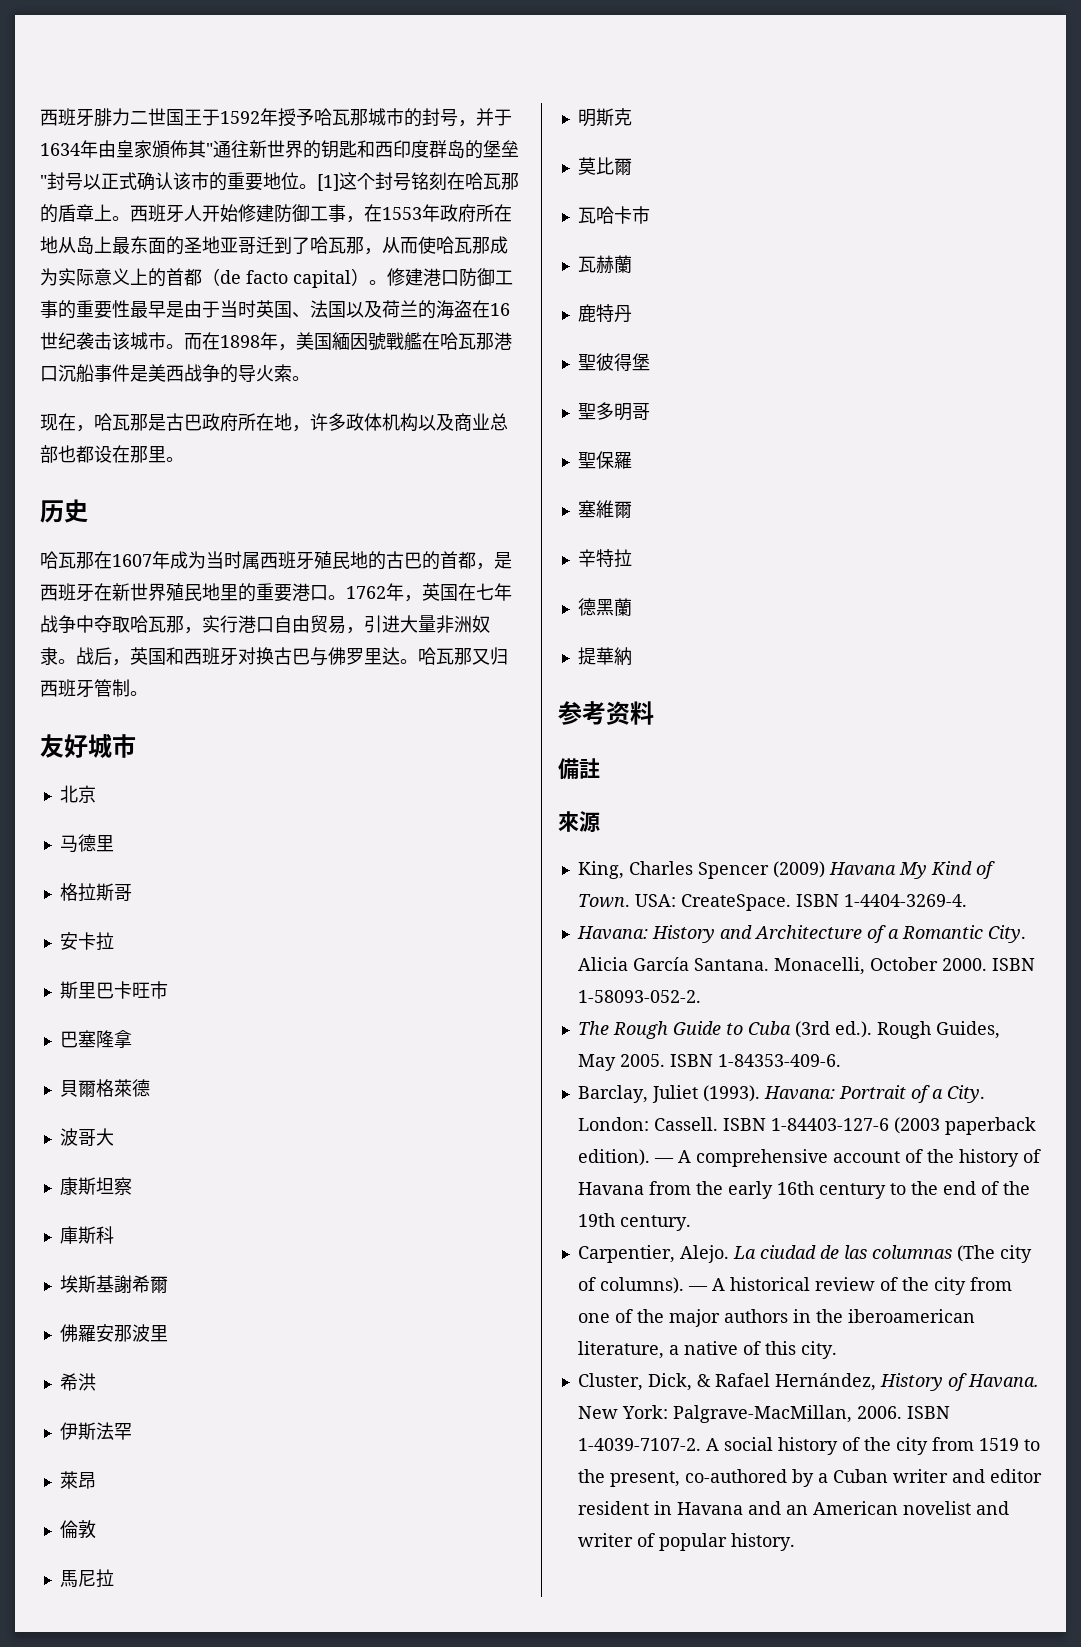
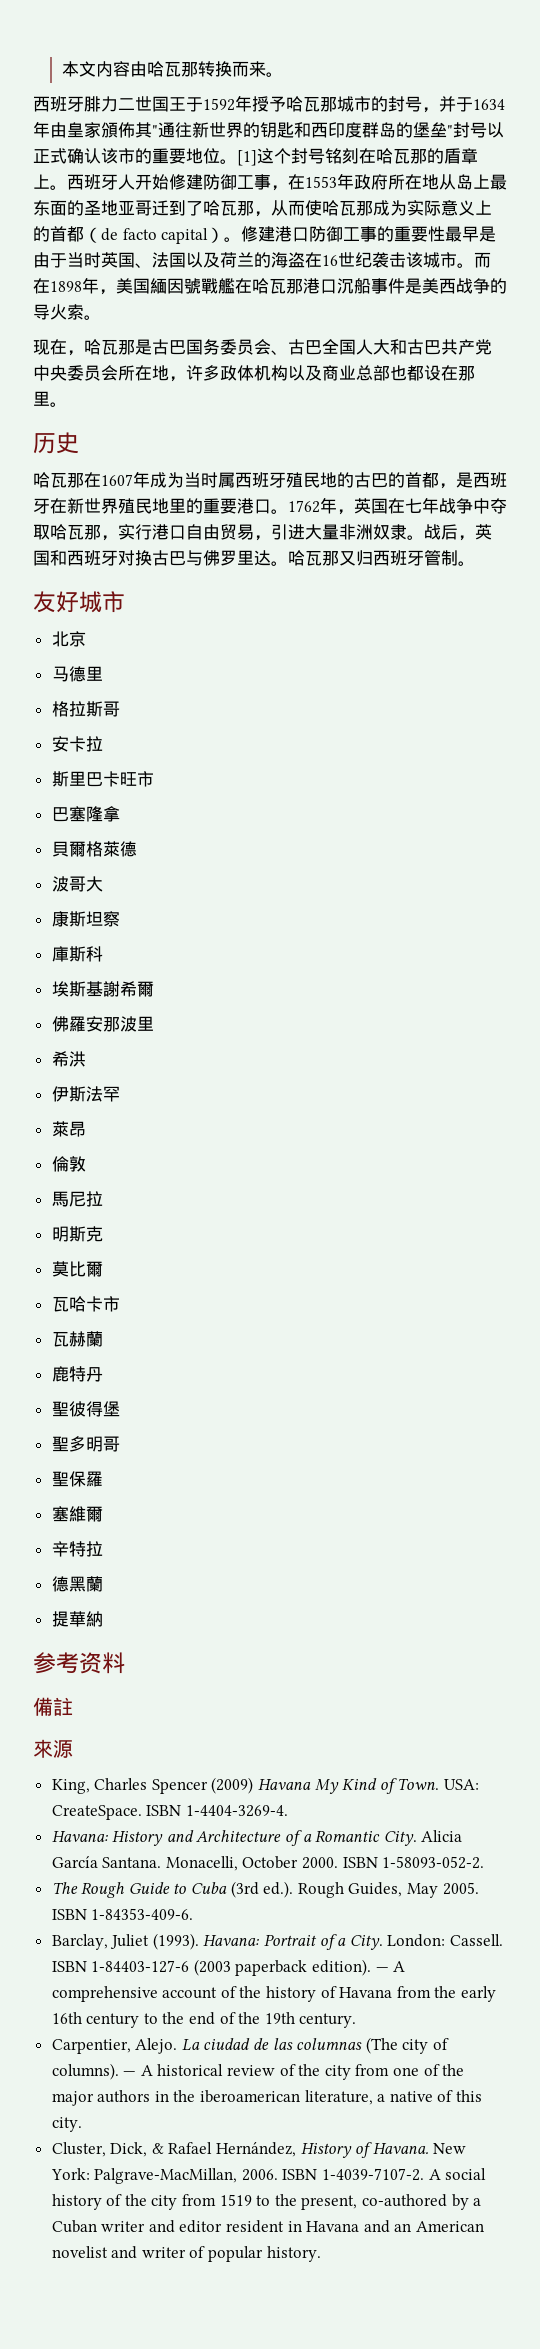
(40, 117) none -> [61,61,283,77] 本文内容由哈瓦那转换而来。 //
[202,413,238,432] 政府 -> [186,339,492,355] [33,365,118,381] 国务委员会、古巴全国人大和古巴共产党中央委员会

